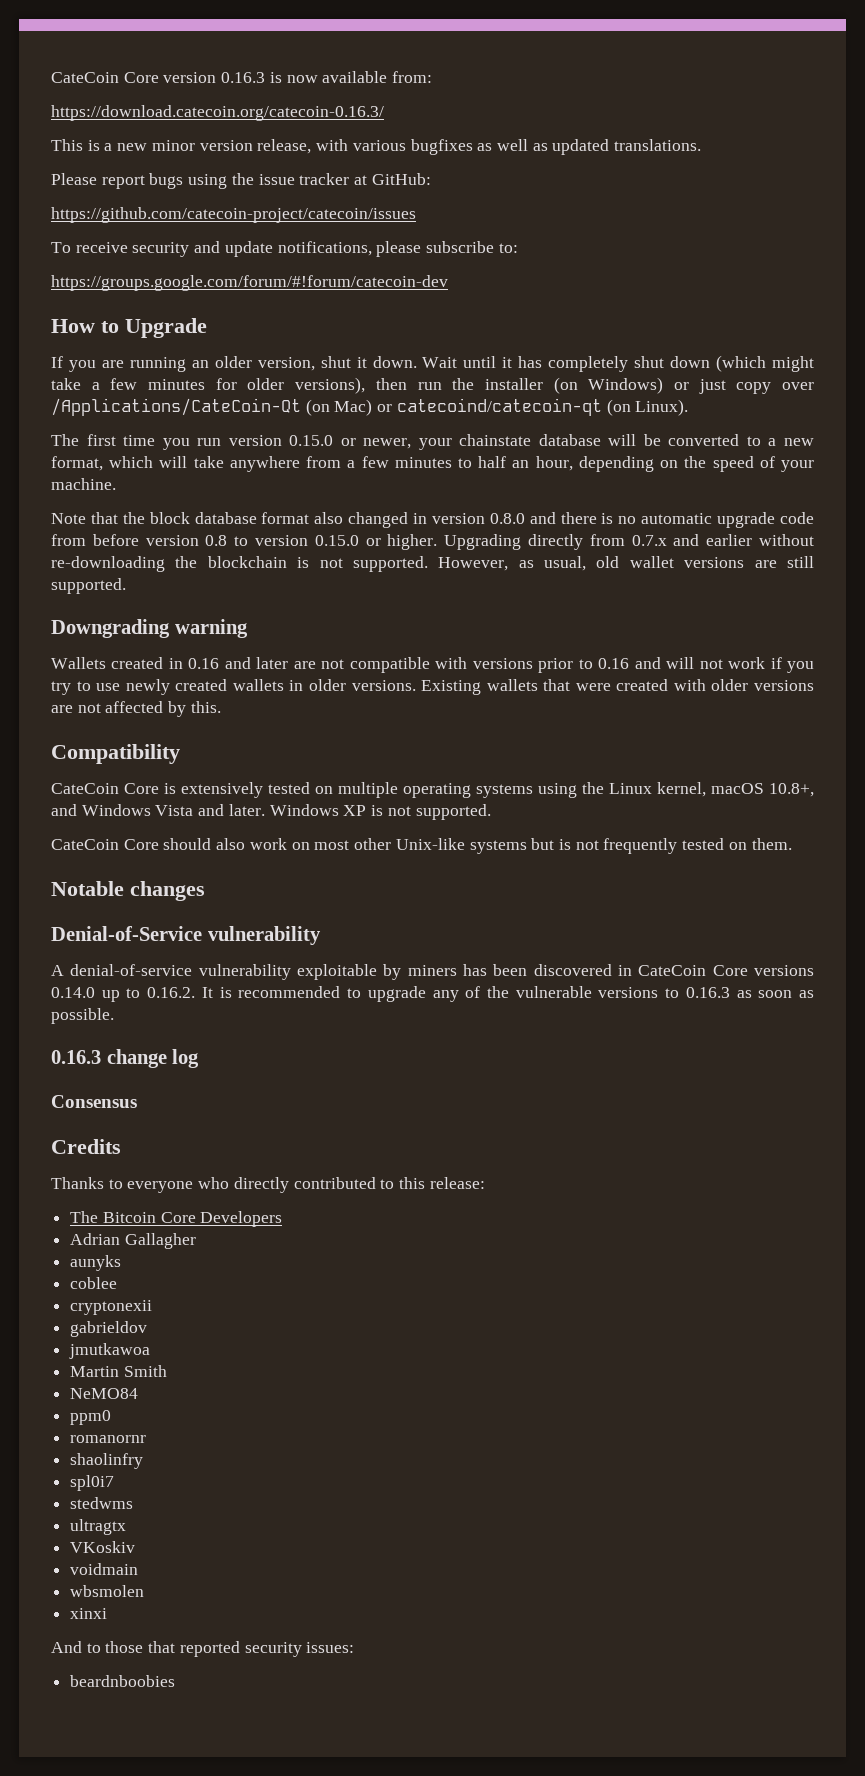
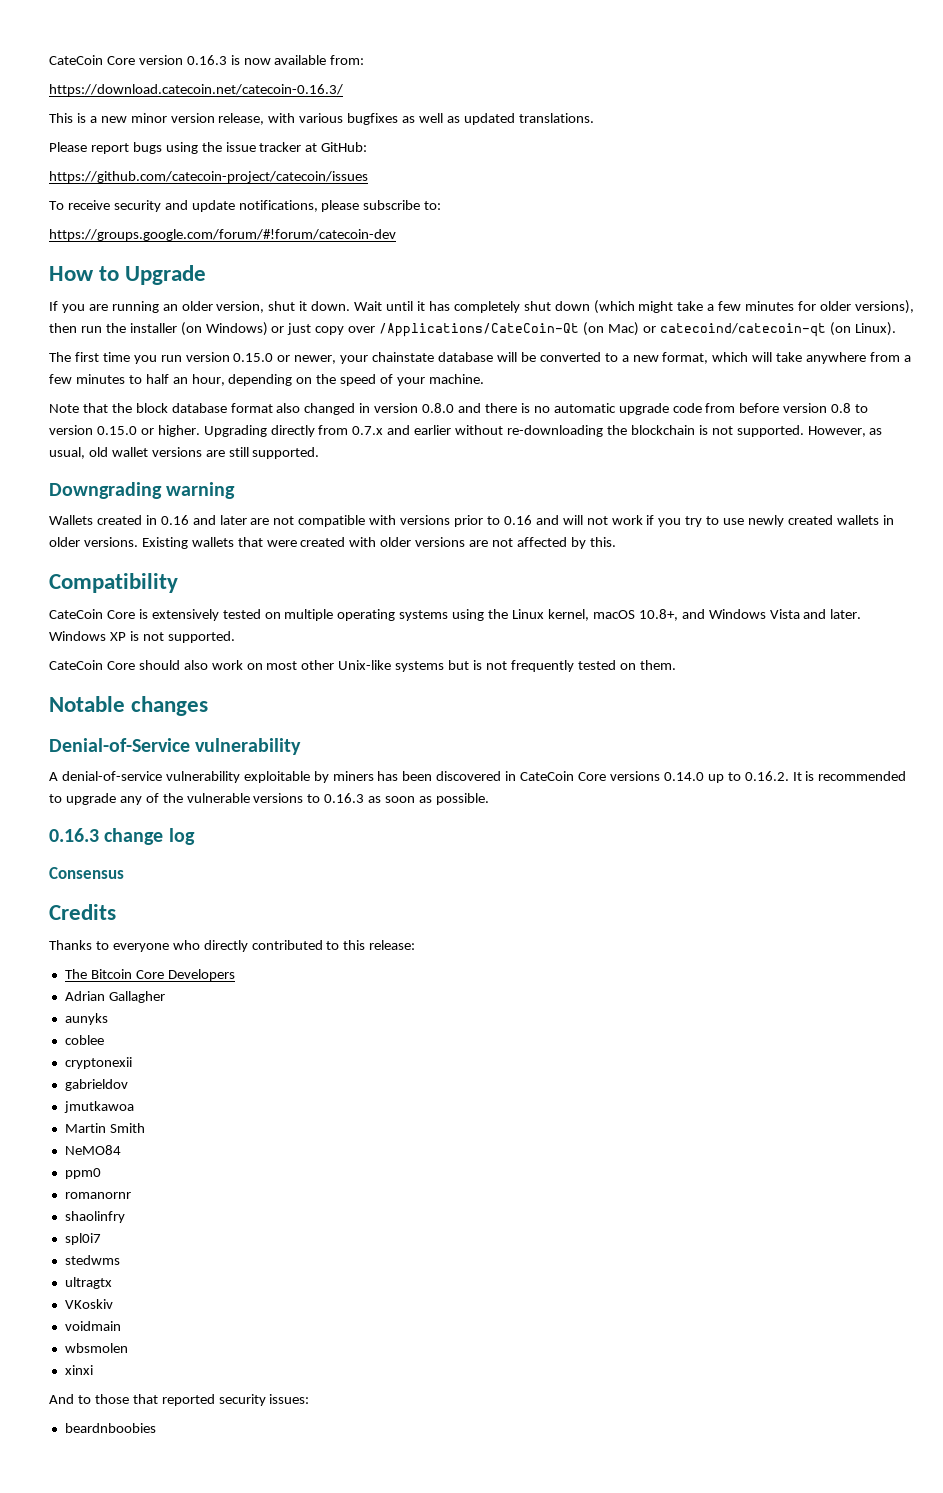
[51,105,384,121] https://download.catecoin.org/catecoin-0.16.3/ -> [49,84,343,96] https://download.catecoin.net/catecoin-0.16.3/

